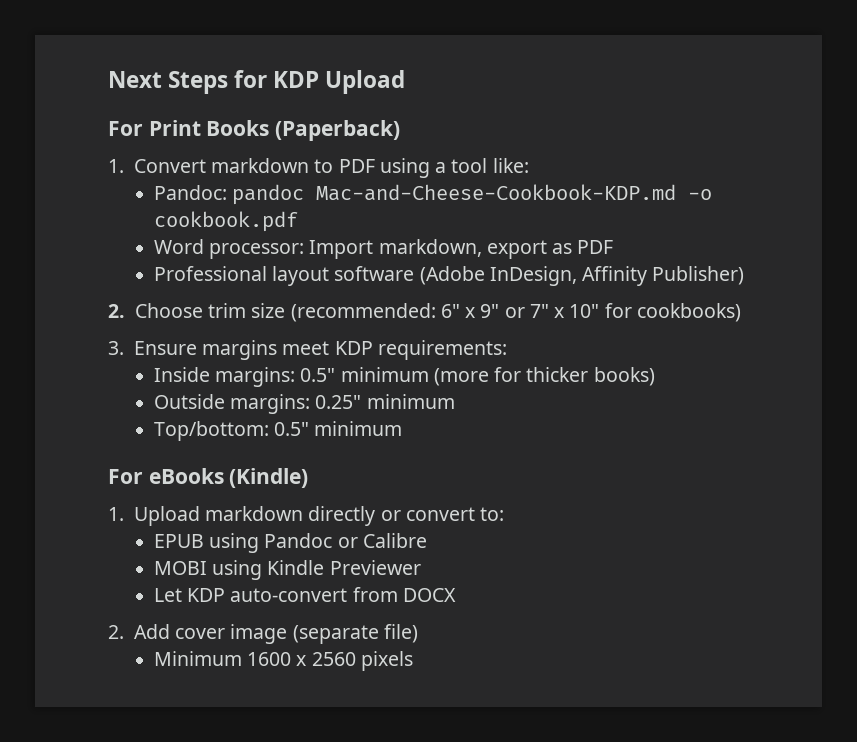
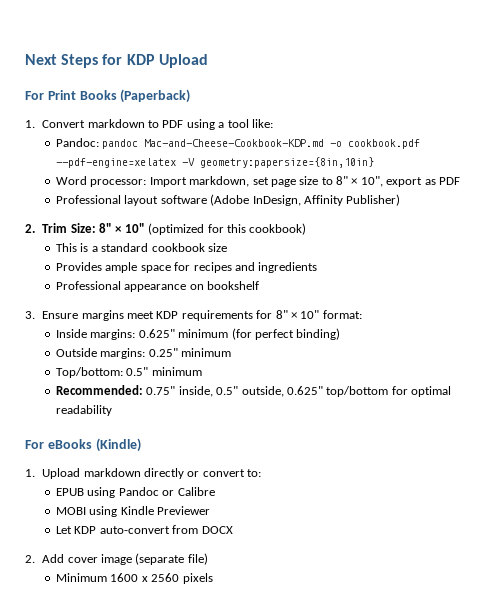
(298, 221) none -> [56,157,375,168] --pdf-engine=xelatex -V geometry:papersize={8in,10in}
(482, 248) none -> [252,176,383,187] set page size to 8" × 10",
[134,303,741,322] Choose trim size (recommended: 6" x 9" or 7" x 10" for cookbooks) -> [42,223,307,235] [56,243,227,252] [56,262,318,273] [56,281,260,292] Trim Size: 8" × 10" (optimized for this cookbook) // This is a standard cookbook size // Provides ample space for recipes and ingredients // Professional appearance on bookshelf
[377,340,507,360] [153,367,655,387] requirements: // Inside margins: 0.5" minimum (more for thicker books) -> [181,310,362,321] [56,328,341,340] requirements for 8" × 10" format: // Inside margins: 0.625" minimum (for perfect binding)
(403, 428) none -> [56,385,452,397] [56,405,113,416] // Recommended: 0.75" inside, 0.5" outside, 0.625" top/bottom for optimal readability

